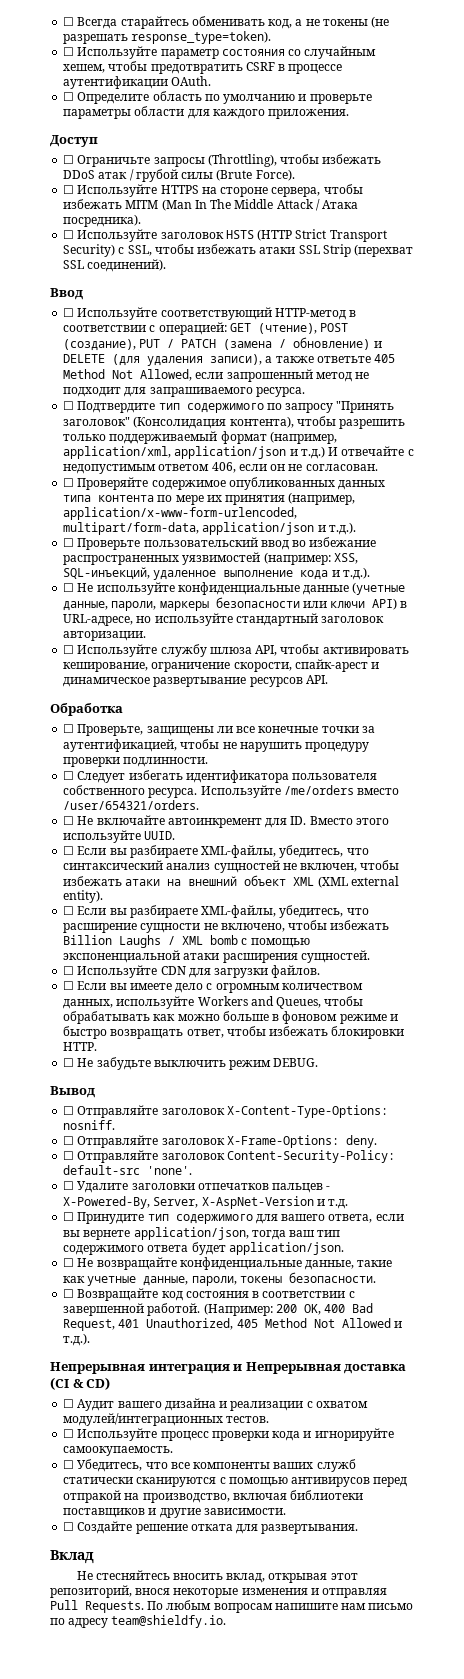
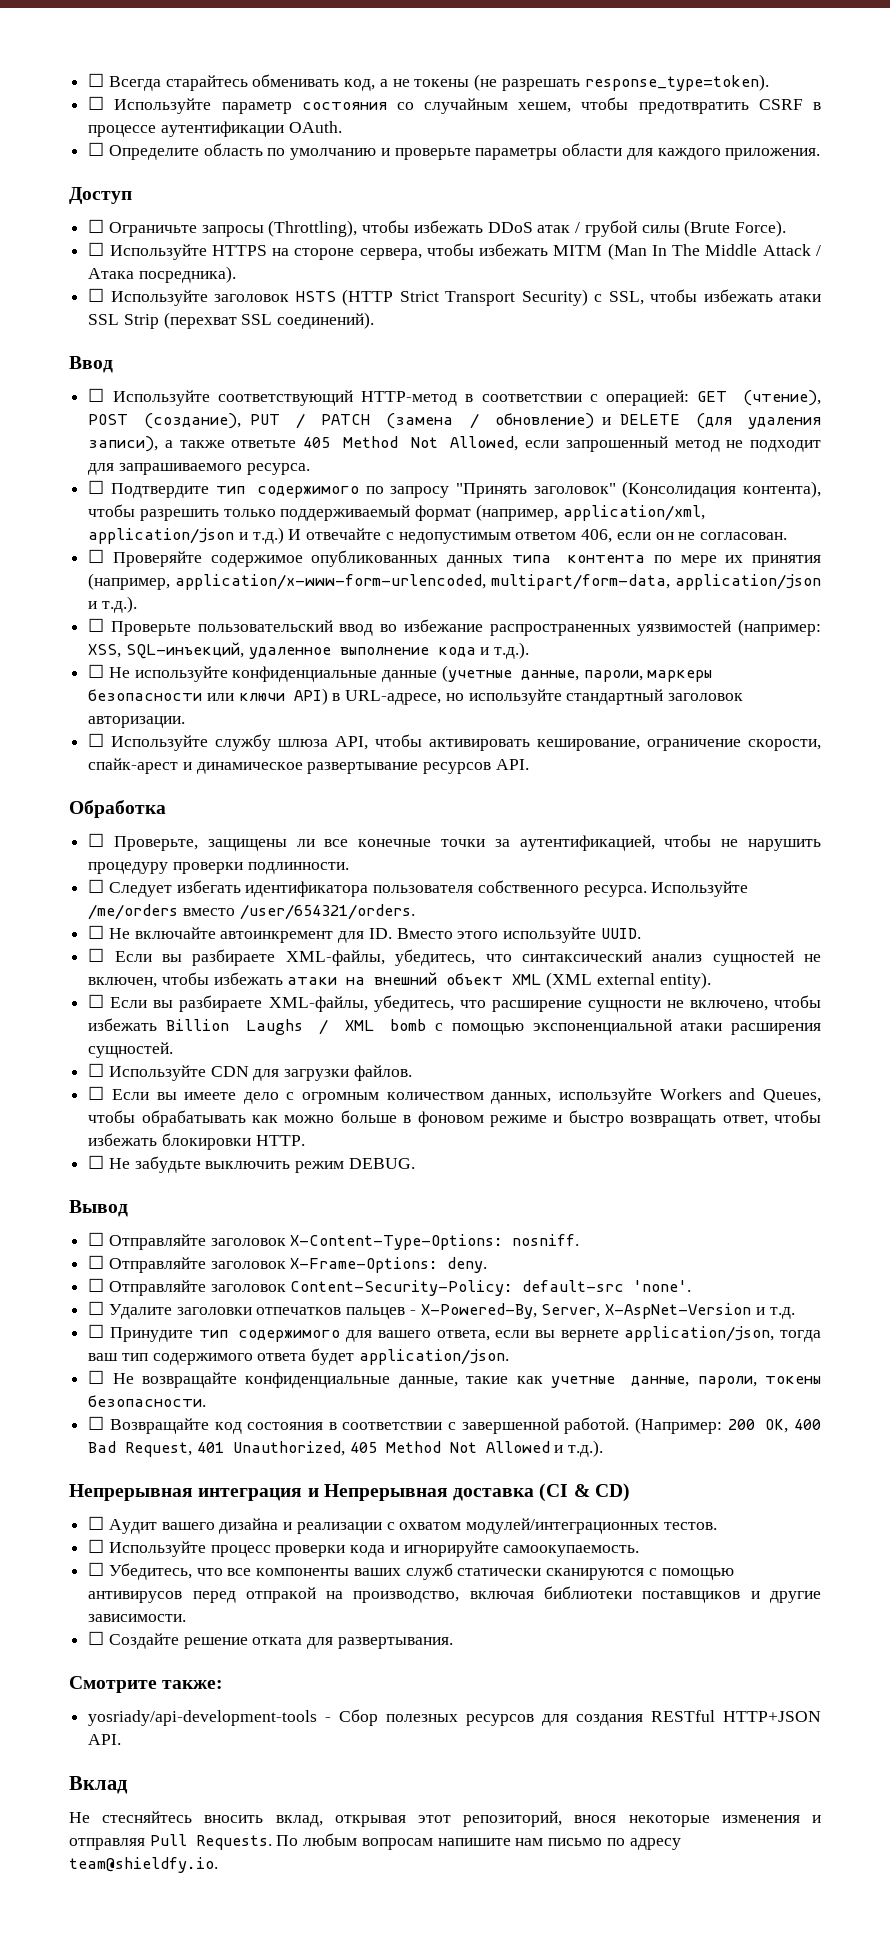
(359, 1529) none -> [69,1676,224,1693] [88,1709,821,1726] [88,1734,122,1745] // Смотрите также: // yosriady/api-development-tools - Сбор полезных ресурсов для создания RESTful HTTP+JSON API.

